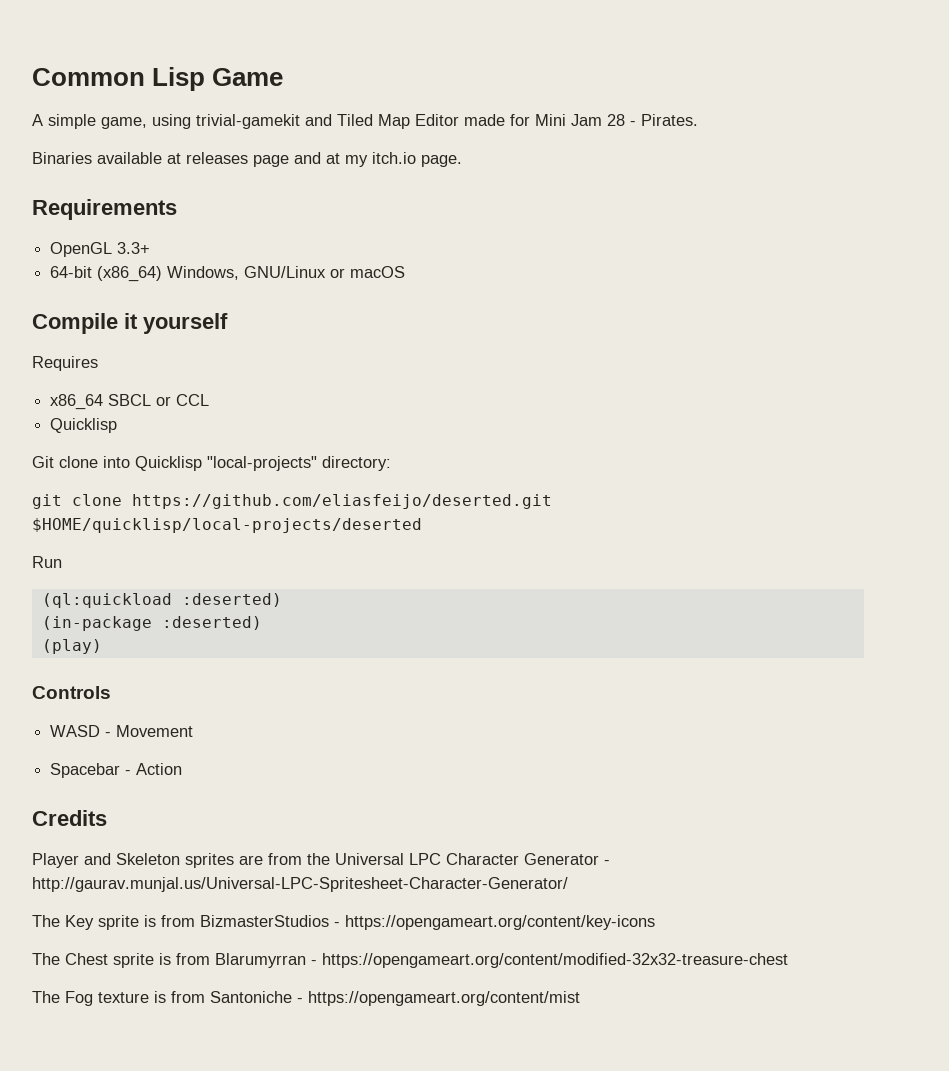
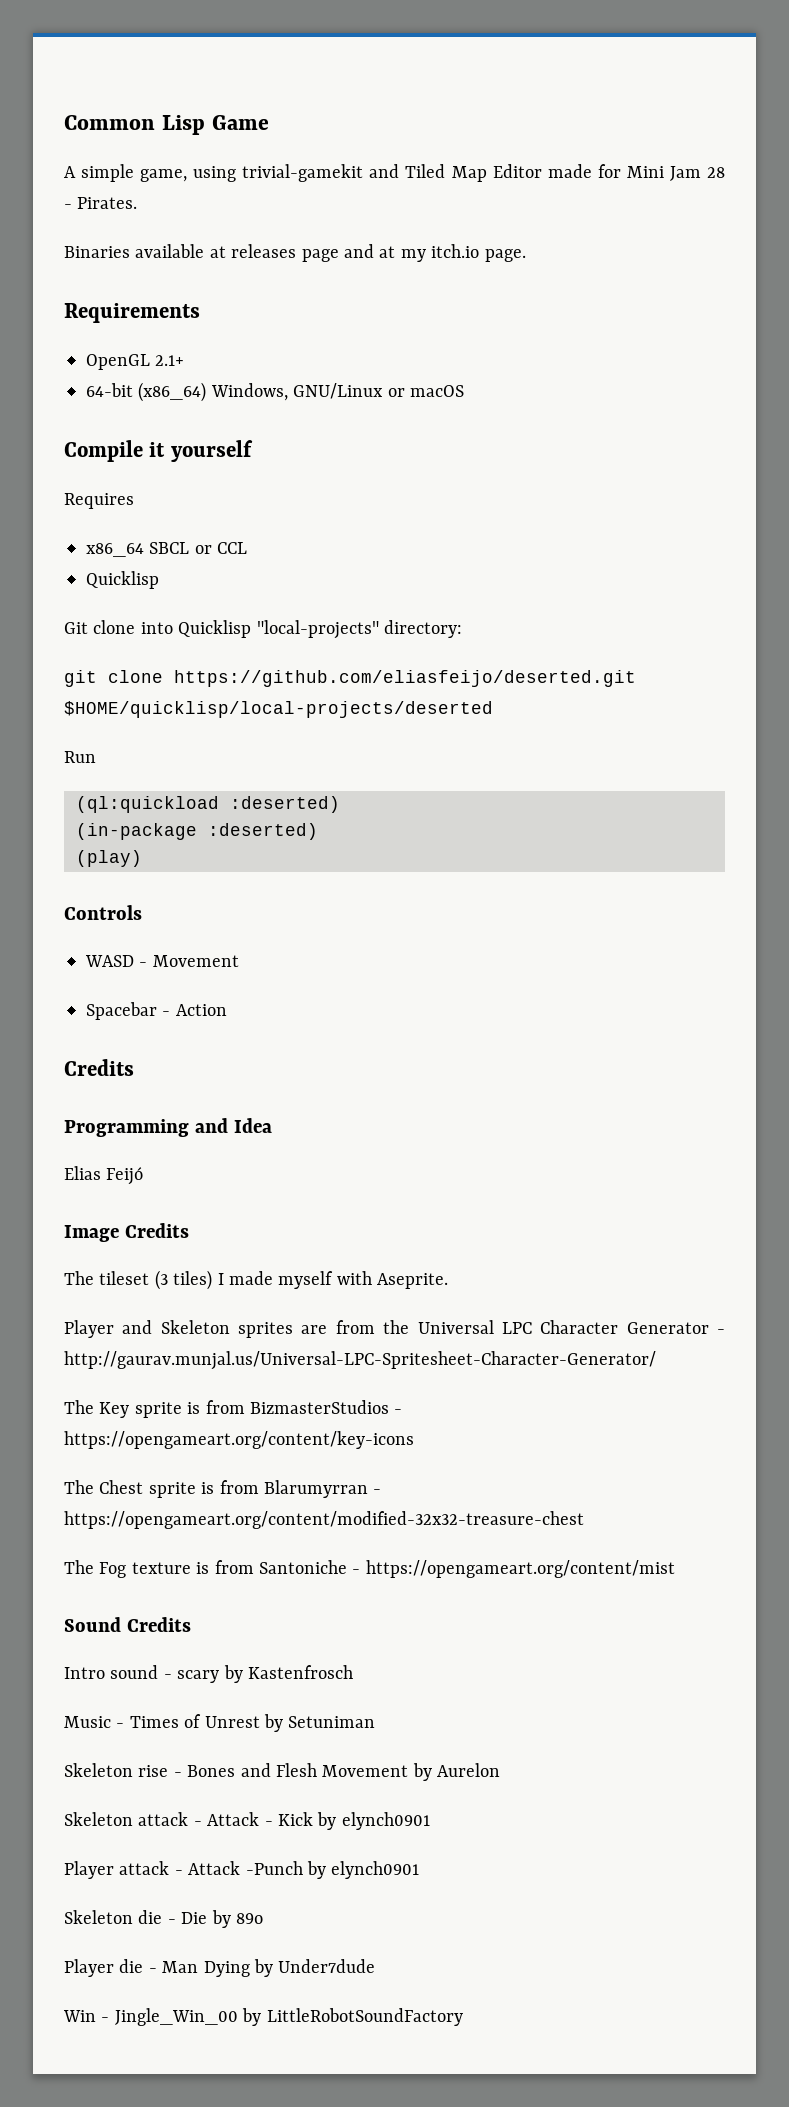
[117,242,151,254] 3.3+ -> [155,355,185,366] 2.1+
(107, 818) none -> [64,1118,272,1137] [64,1166,144,1185] [64,1223,189,1242] [64,1270,449,1290] // Programming and Idea // Elias Feijó // Image Credits // The tileset (3 tiles) I made myself with Aseprite.
(580, 998) none -> [64,1617,191,1632] [64,1665,353,1683] [64,1714,376,1732] [64,1763,501,1781] [64,1812,430,1830] [64,1861,420,1879] [64,1910,263,1928] [64,1959,376,1977] [63,2008,463,2026] // Sound Credits // Intro sound - scary by Kastenfrosch // Music - Times of Unrest by Setuniman // Skeleton rise - Bones and Flesh Movement by Aurelon // Skeleton attack - Attack - Kick by elynch0901 // Player attack - Attack -Punch by elynch0901 // Skeleton die - Die by 89o // Player die - Man Dying by Under7dude // Win - Jingle_Win_00 by LittleRobotSoundFactory

